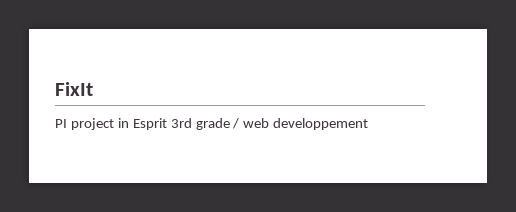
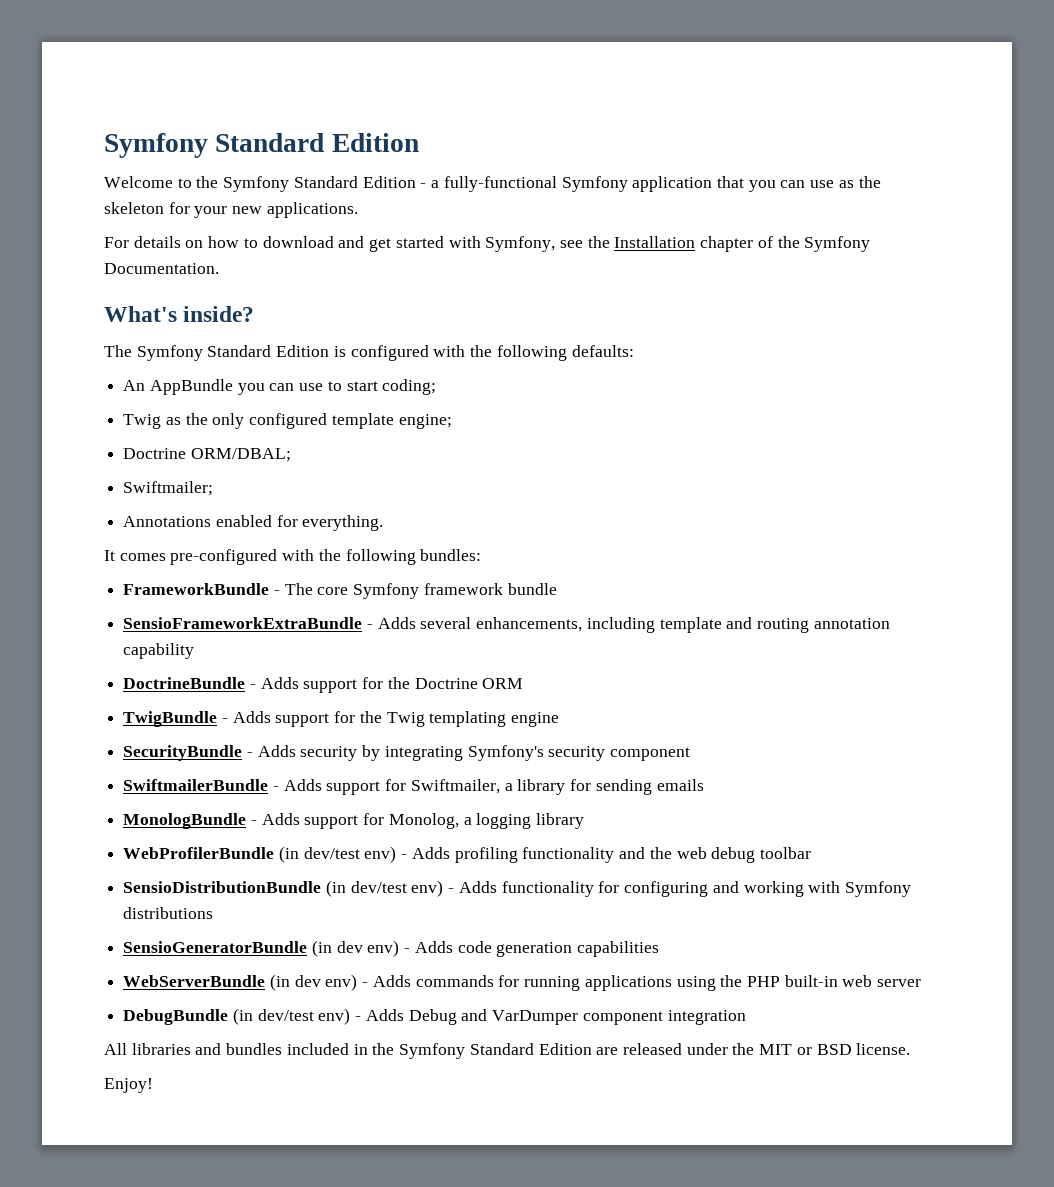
[55,82,93,96] [55,118,369,130] FixIt // PI project in Esprit 3rd grade / web developpement -> [104,133,419,158] [104,176,881,192] [104,202,358,218] [104,236,871,252] [104,263,219,274] [104,306,255,322] [104,345,634,361] [123,379,437,395] [123,413,452,429] [123,448,291,462] [123,481,214,496] [123,515,384,531] [104,549,482,565] [123,583,557,599] [123,617,890,633] [123,643,195,659] [123,677,524,693] [123,711,560,727] [123,745,691,761] [123,779,704,795] [123,813,585,829] [123,846,811,863] [123,880,911,897] [123,907,214,919] [123,940,660,957] [123,974,922,991] [123,1008,746,1025] [104,1043,911,1059] [104,1078,153,1093] Symfony Standard Edition // Welcome to the Symfony Standard Edition - a fully-functional Symfony application that you can use as the skeleton for your new applications. // For details on how to download and get started with Symfony, see the Installation chapter of the Symfony Documentation. // What's inside? // The Symfony Standard Edition is configured with the following defaults: // An AppBundle you can use to start coding; // Twig as the only configured template engine; // Doctrine ORM/DBAL; // Swiftmailer; // Annotations enabled for everything. // It comes pre-configured with the following bundles: // FrameworkBundle - The core Symfony framework bundle // SensioFrameworkExtraBundle - Adds several enhancements, including template and routing annotation capability // DoctrineBundle - Adds support for the Doctrine ORM // TwigBundle - Adds support for the Twig templating engine // SecurityBundle - Adds security by integrating Symfony's security component // SwiftmailerBundle - Adds support for Swiftmailer, a library for sending emails // MonologBundle - Adds support for Monolog, a logging library // WebProfilerBundle (in dev/test env) - Adds profiling functionality and the web debug toolbar // SensioDistributionBundle (in dev/test env) - Adds functionality for configuring and working with Symfony distributions // SensioGeneratorBundle (in dev env) - Adds code generation capabilities // WebServerBundle (in dev env) - Adds commands for running applications using the PHP built-in web server // DebugBundle (in dev/test env) - Adds Debug and VarDumper component integration // All libraries and bundles included in the Symfony Standard Edition are released under the MIT or BSD license. // Enjoy!

